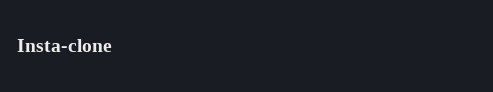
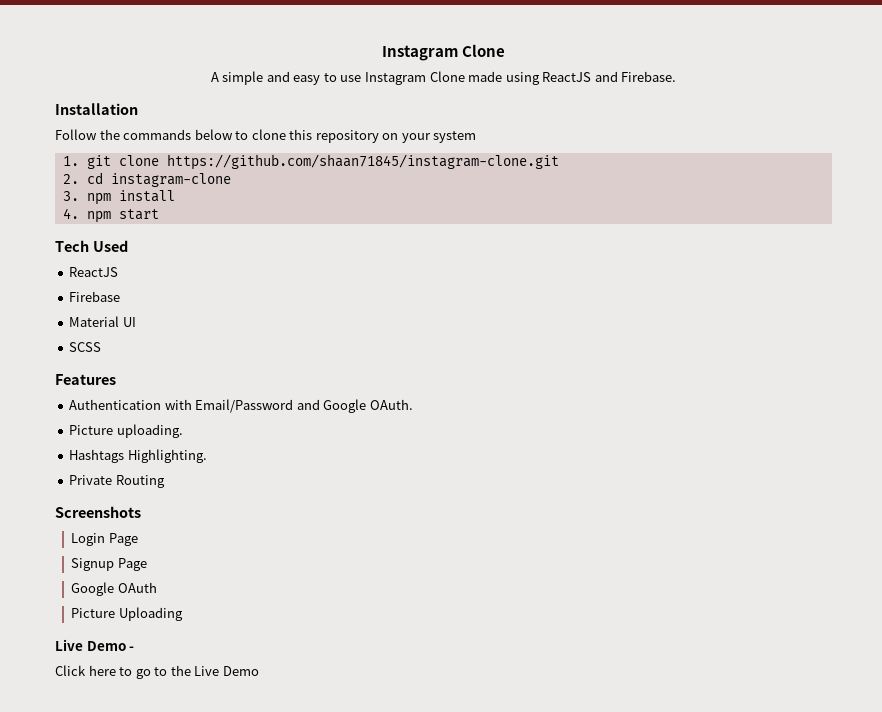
[17,39,112,52] Insta-clone -> [381,44,506,61] [210,71,677,85] [55,103,138,115] [55,129,477,143] [62,154,559,170] [62,172,231,187] [62,190,175,205] [62,208,159,223] [55,240,128,252] [69,267,119,277] [69,291,121,302] [69,316,136,327] [69,342,102,352] [55,374,116,385] [69,399,413,413] [69,424,183,438] [69,449,207,463] [69,475,165,488] [55,506,141,518] [71,533,138,546] [71,558,147,571] [71,582,157,596] [71,607,183,621] [55,639,135,651] [55,665,259,679] Instagram Clone // A simple and easy to use Instagram Clone made using ReactJS and Firebase. // Installation // Follow the commands below to clone this repository on your system // 1. git clone https://github.com/shaan71845/instagram-clone.git // 2. cd instagram-clone // 3. npm install // 4. npm start // Tech Used // ReactJS // Firebase // Material UI // SCSS // Features // Authentication with Email/Password and Google OAuth. // Picture uploading. // Hashtags Highlighting. // Private Routing // Screenshots // Login Page // Signup Page // Google OAuth // Picture Uploading // Live Demo - // Click here to go to the Live Demo

